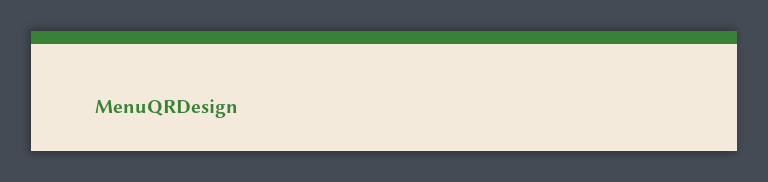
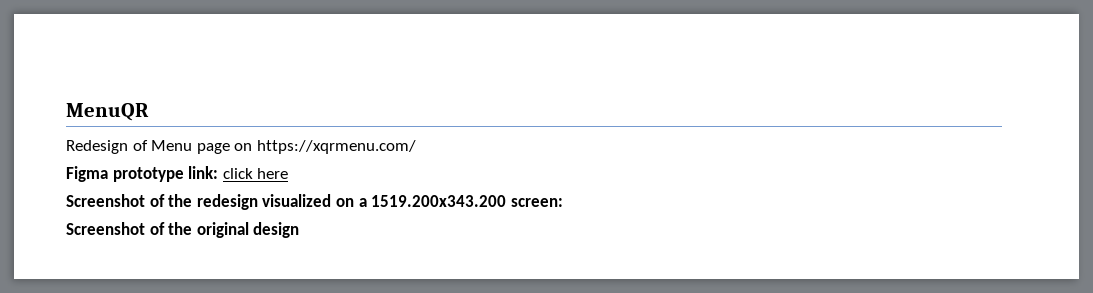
[95,99,238,118] MenuQRDesign -> [66,103,149,121] [66,140,416,154] [66,166,289,182] [66,194,563,210] [66,222,300,238] MenuQR // Redesign of Menu page on https://xqrmenu.com/ // Figma prototype link: click here // Screenshot of the redesign visualized on a 1519.200x343.200 screen: // Screenshot of the original design

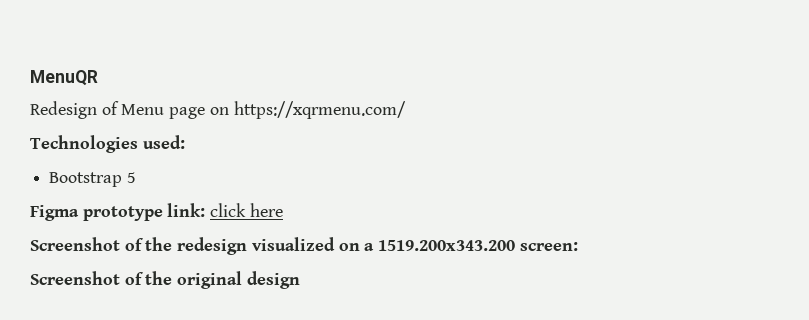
(416, 147) none -> [30,135,185,153] [49,172,136,187] // Technologies used: // Bootstrap 5

